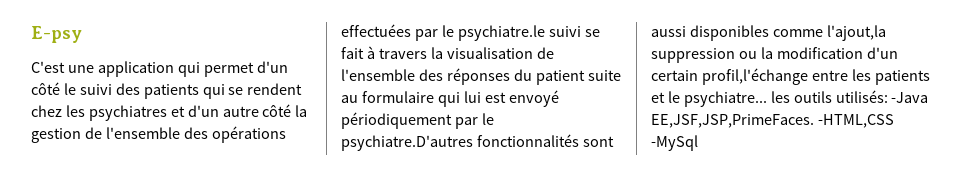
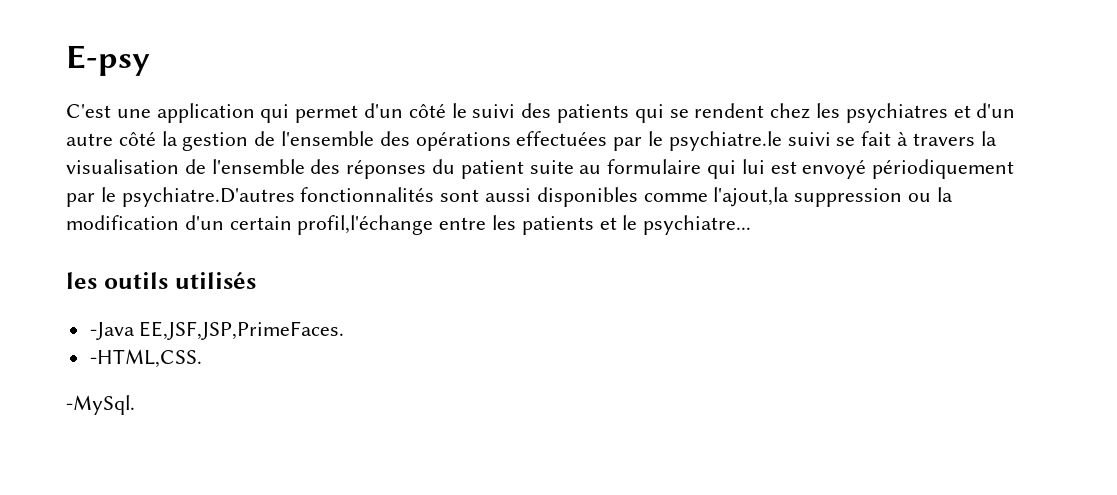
(767, 99) none -> (752, 225) //
[835,90,888,103] utilisés: -> [174,272,256,289] utilisés //
[817,114,894,128] [651,135,698,151] -HTML,CSS -MySql -> [89,349,202,368] [66,395,135,415] // -HTML,CSS. // -MySql.

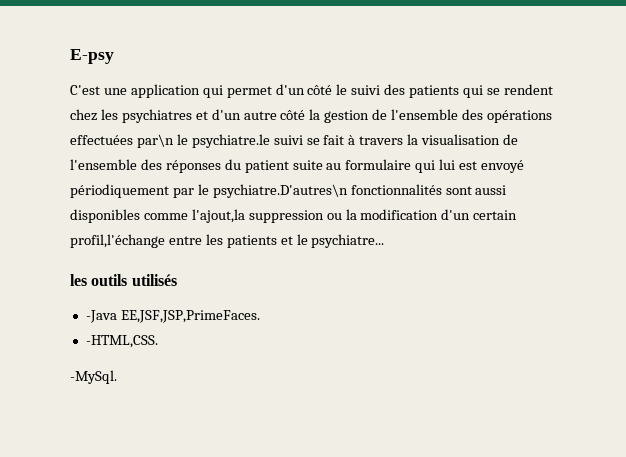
[613,137,643,151] par -> [136,134,174,148] par\n
[121,187,295,207] psychiatre.D'autres -> [212,184,348,198] psychiatre.D'autres\n

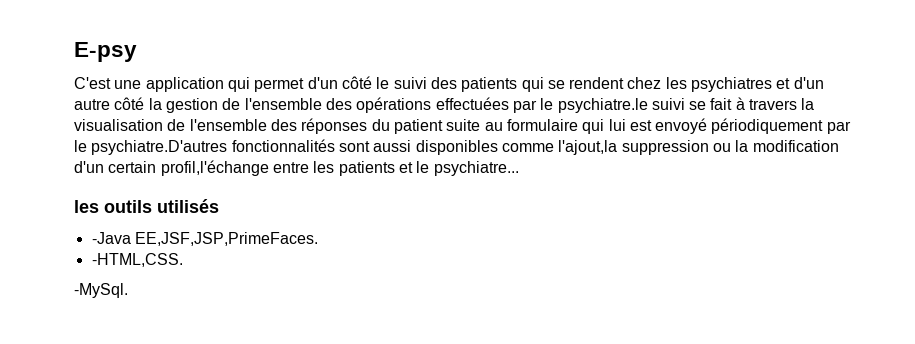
[136,134,174,148] par\n -> [512,100,537,113] par
[212,184,348,198] psychiatre.D'autres\n -> [91,140,228,155] psychiatre.D'autres

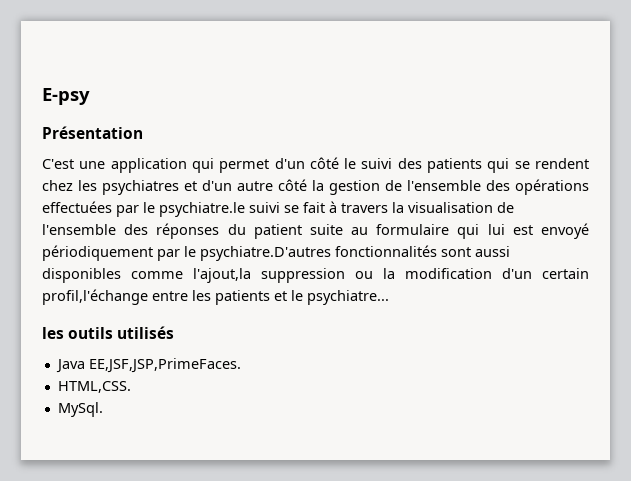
(137, 52) none -> [42,126,143,139] // Présentation
[91,232,131,244] -Java -> [55,359,85,373] Java
[91,253,183,267] [74,283,128,298] -HTML,CSS. // -MySql. -> [57,381,131,393] [57,402,103,417] HTML,CSS. // MySql.

